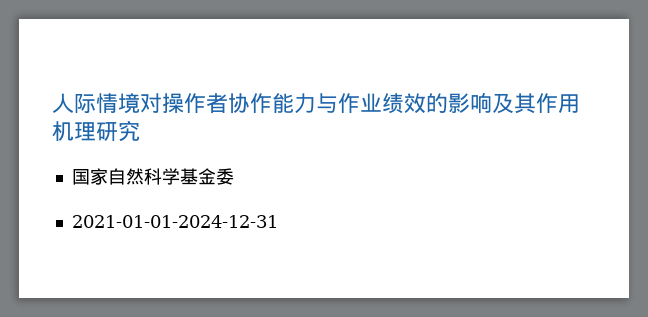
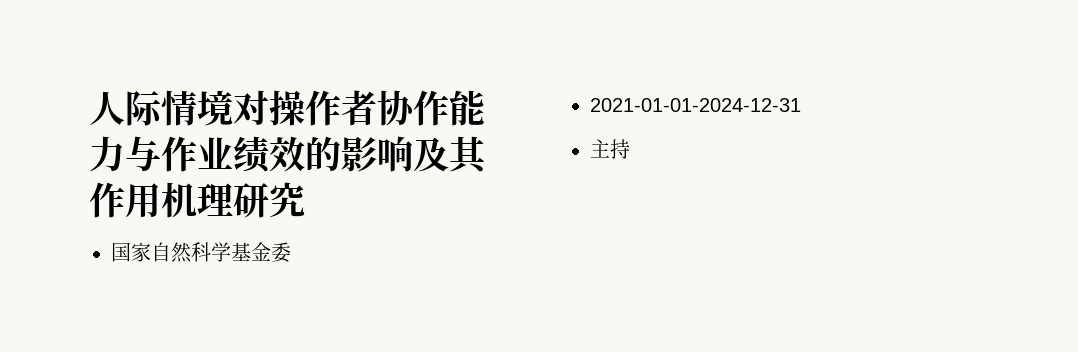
(278, 221) none -> [590,139,630,159] // 主持

